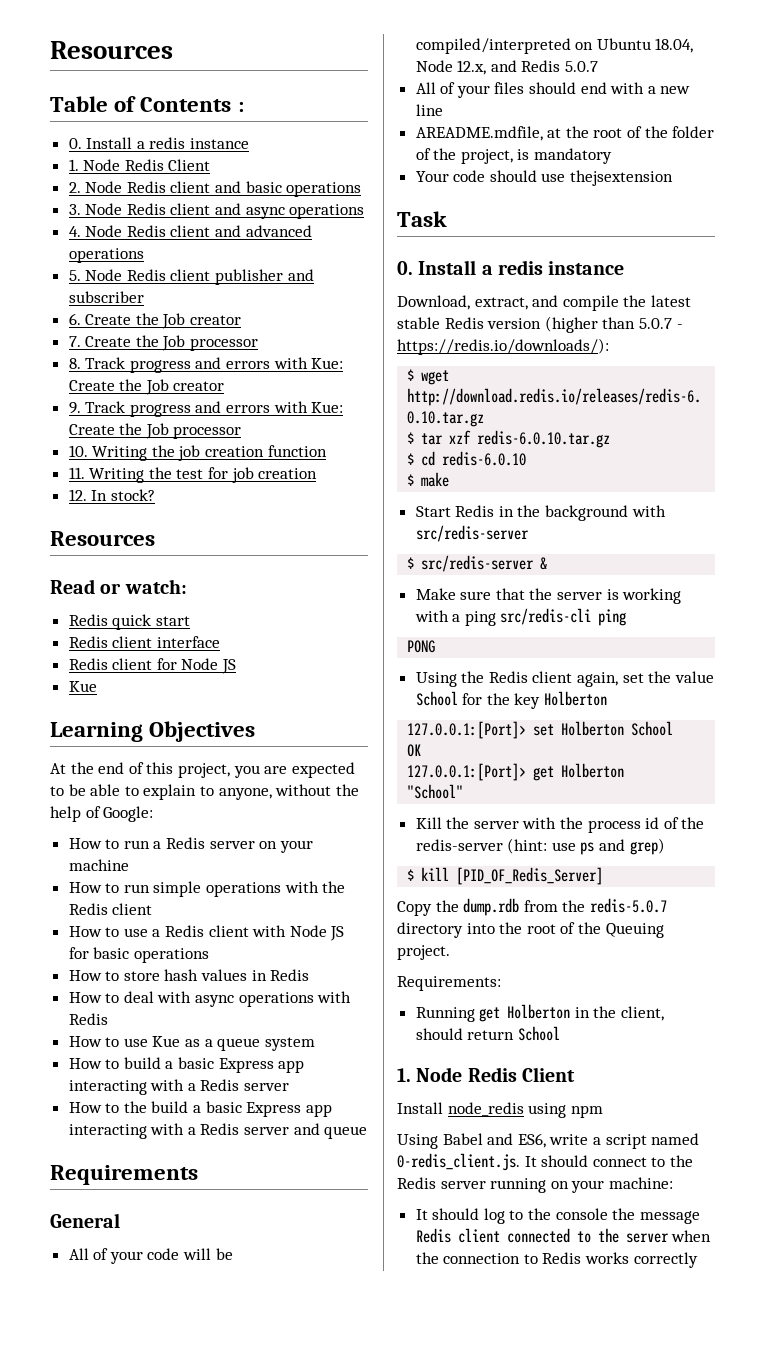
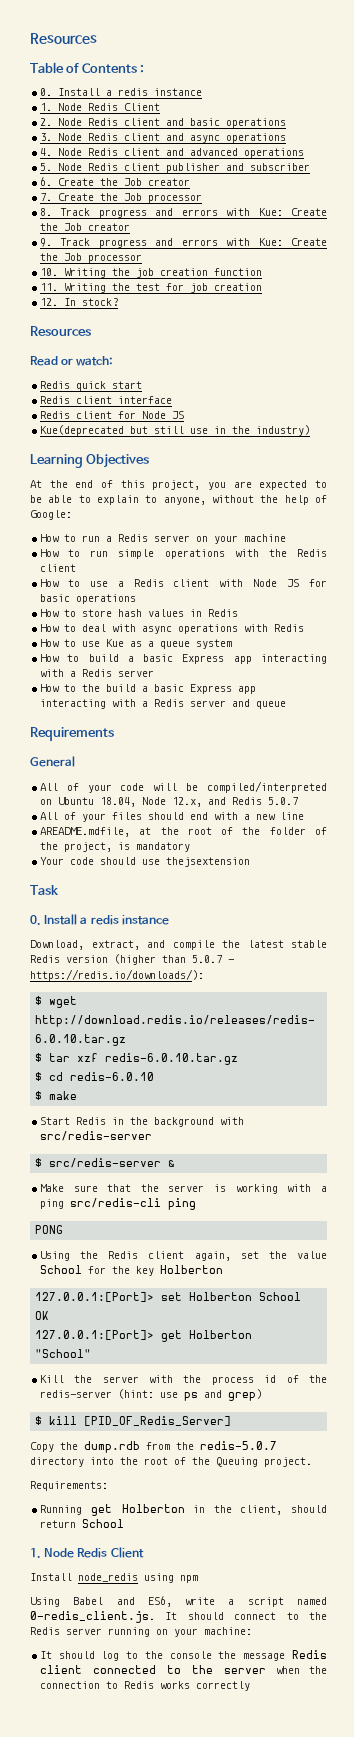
[68,681,97,692] Kue -> [39,425,310,436] Kue(deprecated but still use in the industry)

